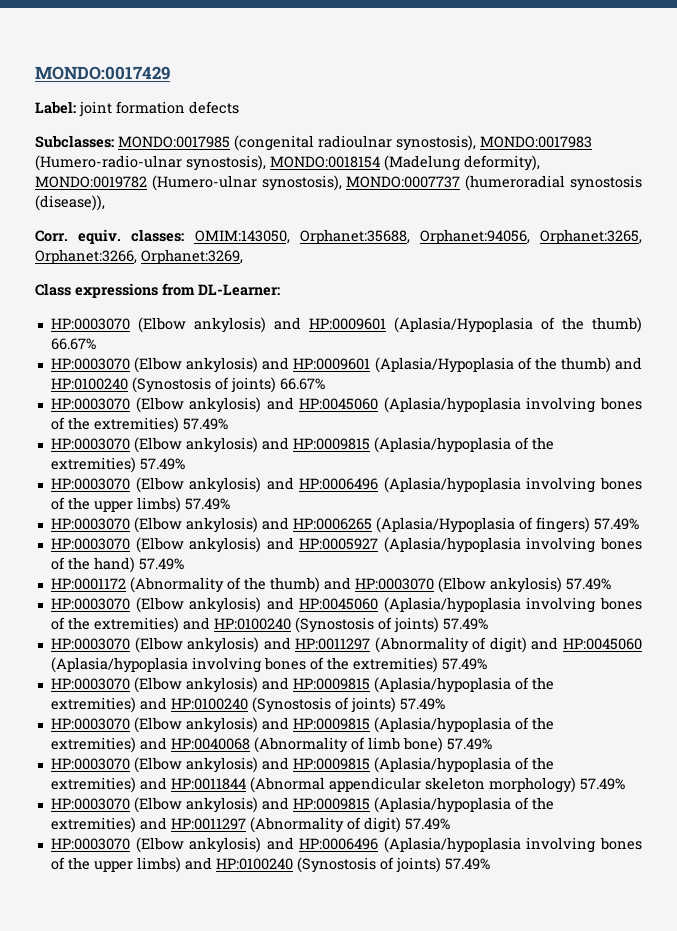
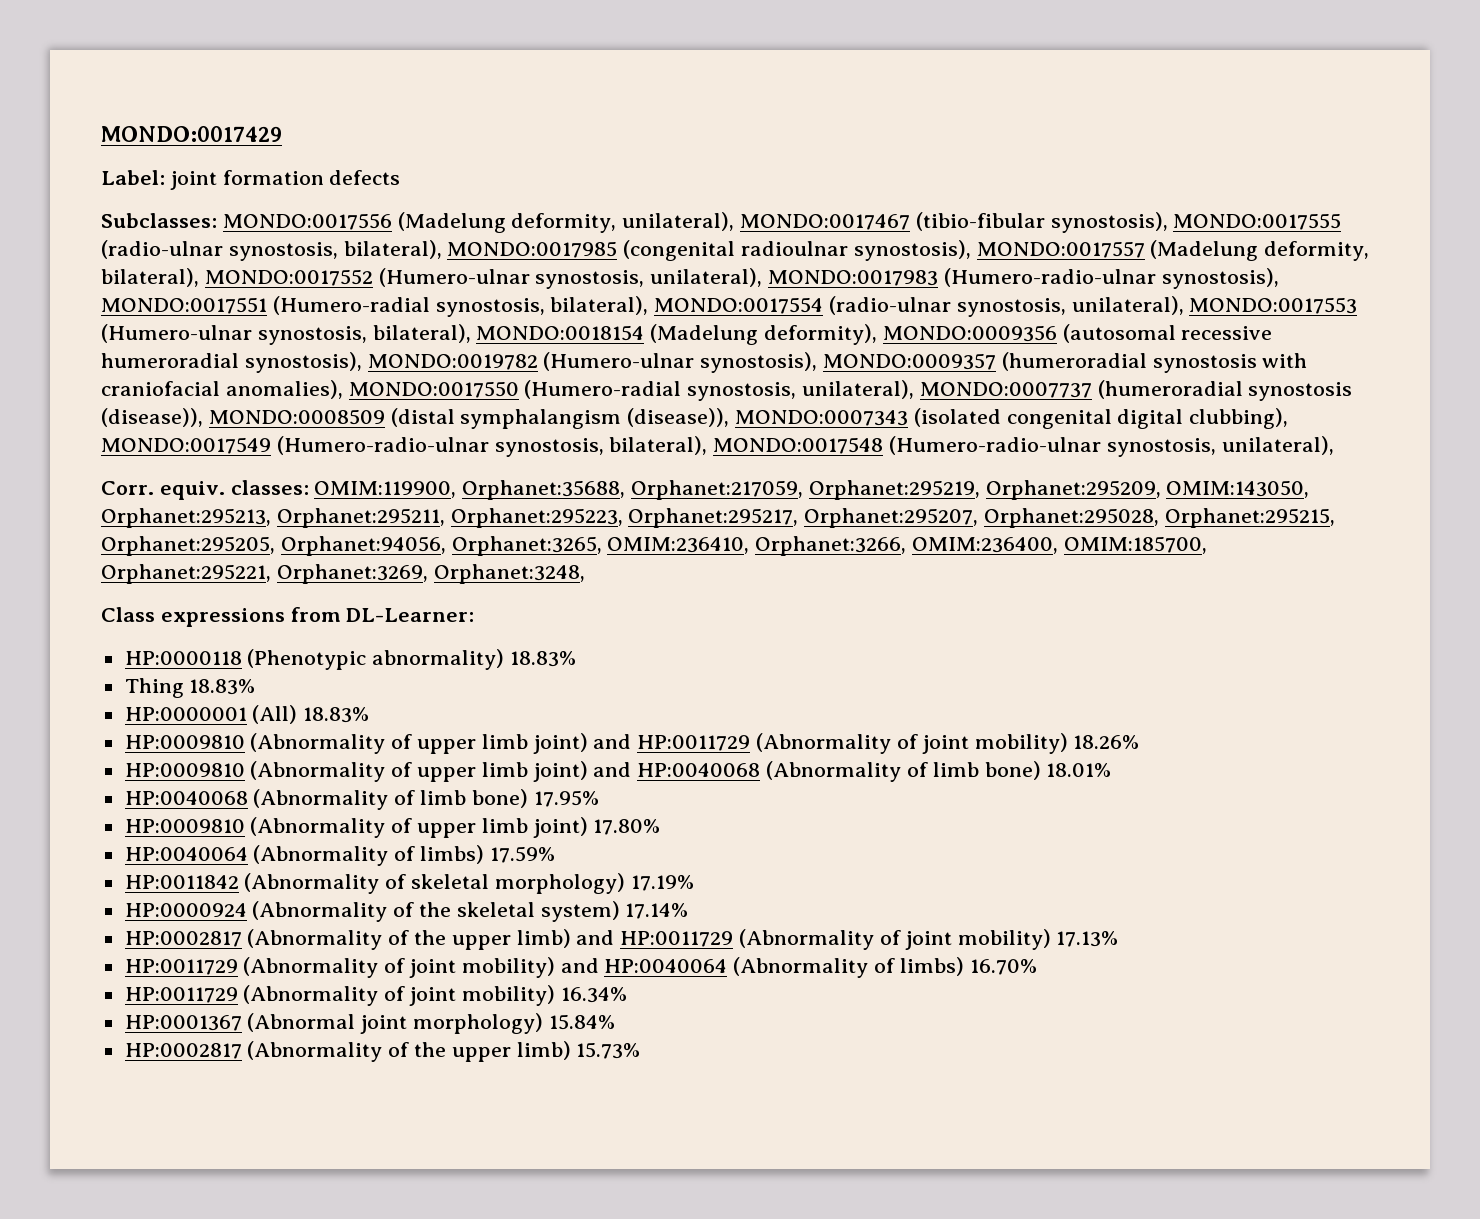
[118,135,592,151] [35,155,540,171] [35,175,642,191] [35,195,105,211] [35,229,642,244] [35,249,137,264] MONDO:0017985 (congenital radioulnar synostosis), MONDO:0017983 (Humero-radio-ulnar synostosis), MONDO:0018154 (Madelung deformity), MONDO:0019782 (Humero-ulnar synostosis), MONDO:0007737 (humeroradial synostosis (disease)), // Corr. equiv. classes: OMIM:143050, Orphanet:35688, Orphanet:94056, Orphanet:3265, Orphanet:3266, -> [222,212,1342,233] [101,240,1370,261] [101,268,1279,289] [101,296,1358,317] [101,324,1273,345] [101,352,1308,373] [101,380,1353,401] [101,408,1289,429] [101,436,1334,457] [101,480,1310,500] [101,508,1335,528] [101,536,1207,556] [101,564,271,584] MONDO:0017556 (Madelung deformity, unilateral), MONDO:0017467 (tibio-fibular synostosis), MONDO:0017555 (radio-ulnar synostosis, bilateral), MONDO:0017985 (congenital radioulnar synostosis), MONDO:0017557 (Madelung deformity, bilateral), MONDO:0017552 (Humero-ulnar synostosis, unilateral), MONDO:0017983 (Humero-radio-ulnar synostosis), MONDO:0017551 (Humero-radial synostosis, bilateral), MONDO:0017554 (radio-ulnar synostosis, unilateral), MONDO:0017553 (Humero-ulnar synostosis, bilateral), MONDO:0018154 (Madelung deformity), MONDO:0009356 (autosomal recessive humeroradial synostosis), MONDO:0019782 (Humero-ulnar synostosis), MONDO:0009357 (humeroradial synostosis with craniofacial anomalies), MONDO:0017550 (Humero-radial synostosis, unilateral), MONDO:0007737 (humeroradial synostosis (disease)), MONDO:0008509 (distal symphalangism (disease)), MONDO:0007343 (isolated congenital digital clubbing), MONDO:0017549 (Humero-radio-ulnar synostosis, bilateral), MONDO:0017548 (Humero-radio-ulnar synostosis, unilateral), // Corr. equiv. classes: OMIM:119900, Orphanet:35688, Orphanet:217059, Orphanet:295219, Orphanet:295209, OMIM:143050, Orphanet:295213, Orphanet:295211, Orphanet:295223, Orphanet:295217, Orphanet:295207, Orphanet:295028, Orphanet:295215, Orphanet:295205, Orphanet:94056, Orphanet:3265, OMIM:236410, Orphanet:3266, OMIM:236400, OMIM:185700, Orphanet:295221,
(243, 256) none -> [433,564,585,584] Orphanet:3248,
[50,317,643,333] [50,338,96,350] [50,357,642,373] [50,377,325,393] [50,397,642,413] [50,417,228,433] [50,437,554,453] [50,457,185,473] [50,477,642,493] [50,497,230,513] [50,517,639,533] [50,537,642,553] [50,557,184,573] [50,577,611,593] [50,597,642,613] [50,617,488,633] [50,637,643,653] [50,657,487,673] [50,677,554,693] [50,697,445,713] [50,717,554,733] [50,737,136,753] HP:0003070 (Elbow ankylosis) and HP:0009601 (Aplasia/Hypoplasia of the thumb) 66.67% // HP:0003070 (Elbow ankylosis) and HP:0009601 (Aplasia/Hypoplasia of the thumb) and HP:0100240 (Synostosis of joints) 66.67% // HP:0003070 (Elbow ankylosis) and HP:0045060 (Aplasia/hypoplasia involving bones of the extremities) 57.49% // HP:0003070 (Elbow ankylosis) and HP:0009815 (Aplasia/hypoplasia of the extremities) 57.49% // HP:0003070 (Elbow ankylosis) and HP:0006496 (Aplasia/hypoplasia involving bones of the upper limbs) 57.49% // HP:0003070 (Elbow ankylosis) and HP:0006265 (Aplasia/Hypoplasia of fingers) 57.49% // HP:0003070 (Elbow ankylosis) and HP:0005927 (Aplasia/hypoplasia involving bones of the hand) 57.49% // HP:0001172 (Abnormality of the thumb) and HP:0003070 (Elbow ankylosis) 57.49% // HP:0003070 (Elbow ankylosis) and HP:0045060 (Aplasia/hypoplasia involving bones of the extremities) and HP:0100240 (Synostosis of joints) 57.49% // HP:0003070 (Elbow ankylosis) and HP:0011297 (Abnormality of digit) and HP:0045060 (Aplasia/hypoplasia involving bones of the extremities) 57.49% // HP:0003070 (Elbow ankylosis) and HP:0009815 (Aplasia/hypoplasia of the extremities) and HP:0100240 (Synostosis of joints) 57.49% // HP:0003070 (Elbow ankylosis) and HP:0009815 (Aplasia/hypoplasia of the extremities) -> [124,649,577,670] [124,678,256,698] [124,705,370,724] [124,733,1140,754] [124,761,588,782] HP:0000118 (Phenotypic abnormality) 18.83% // Thing 18.83% // HP:0000001 (All) 18.83% // HP:0009810 (Abnormality of upper limb joint) and HP:0011729 (Abnormality of joint mobility) 18.26% // HP:0009810 (Abnormality of upper limb joint)
[446,738,492,750] [50,757,554,773] [50,777,625,793] [50,797,554,813] [50,817,450,833] [50,837,642,853] [50,857,490,873] 57.49% // HP:0003070 (Elbow ankylosis) and HP:0009815 (Aplasia/hypoplasia of the extremities) and HP:0011844 (Abnormal appendicular skeleton morphology) 57.49% // HP:0003070 (Elbow ankylosis) and HP:0009815 (Aplasia/hypoplasia of the extremities) and HP:0011297 (Abnormality of digit) 57.49% // HP:0003070 (Elbow ankylosis) and HP:0006496 (Aplasia/hypoplasia involving bones of the upper limbs) and HP:0100240 (Synostosis of joints) 57.49% -> [1046,763,1112,777] [124,789,599,810] [124,817,661,838] [124,845,555,866] [124,873,694,894] [124,901,689,922] [124,929,1119,950] [124,957,1037,978] [124,985,627,1006] [124,1013,615,1034] [124,1041,641,1062] 18.01% // HP:0040068 (Abnormality of limb bone) 17.95% // HP:0009810 (Abnormality of upper limb joint) 17.80% // HP:0040064 (Abnormality of limbs) 17.59% // HP:0011842 (Abnormality of skeletal morphology) 17.19% // HP:0000924 (Abnormality of the skeletal system) 17.14% // HP:0002817 (Abnormality of the upper limb) and HP:0011729 (Abnormality of joint mobility) 17.13% // HP:0011729 (Abnormality of joint mobility) and HP:0040064 (Abnormality of limbs) 16.70% // HP:0011729 (Abnormality of joint mobility) 16.34% // HP:0001367 (Abnormal joint morphology) 15.84% // HP:0002817 (Abnormality of the upper limb) 15.73%

